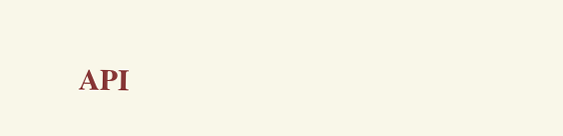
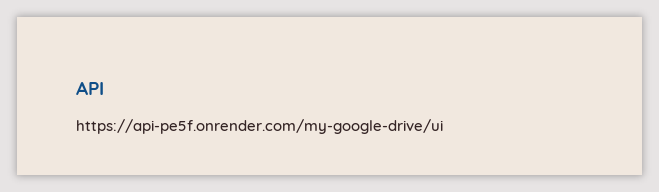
(129, 80) none -> [76,119,443,134] // https://api-pe5f.onrender.com/my-google-drive/ui

